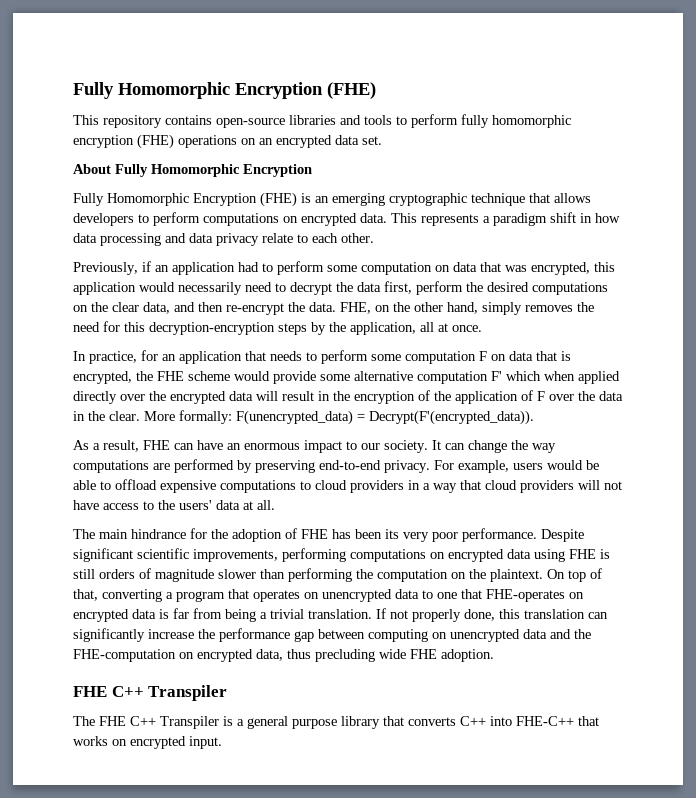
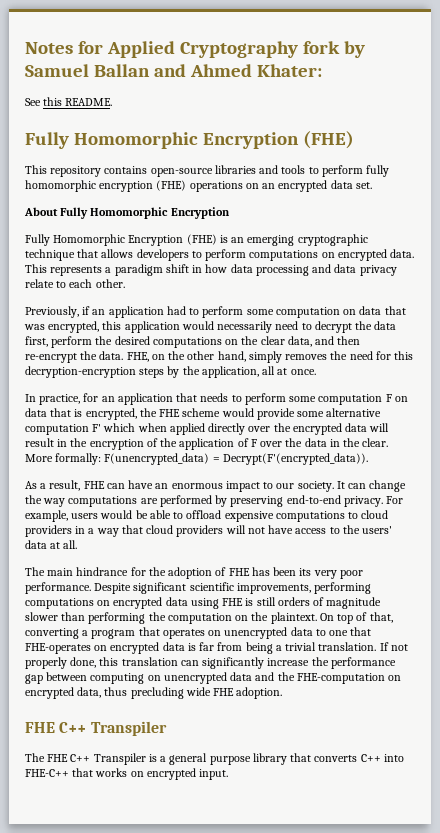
(73, 90) none -> [25,41,365,58] [25,64,322,77] [25,97,113,106] Notes for Applied Cryptography fork by Samuel Ballan and Ahmed Khater: // See this README. //

